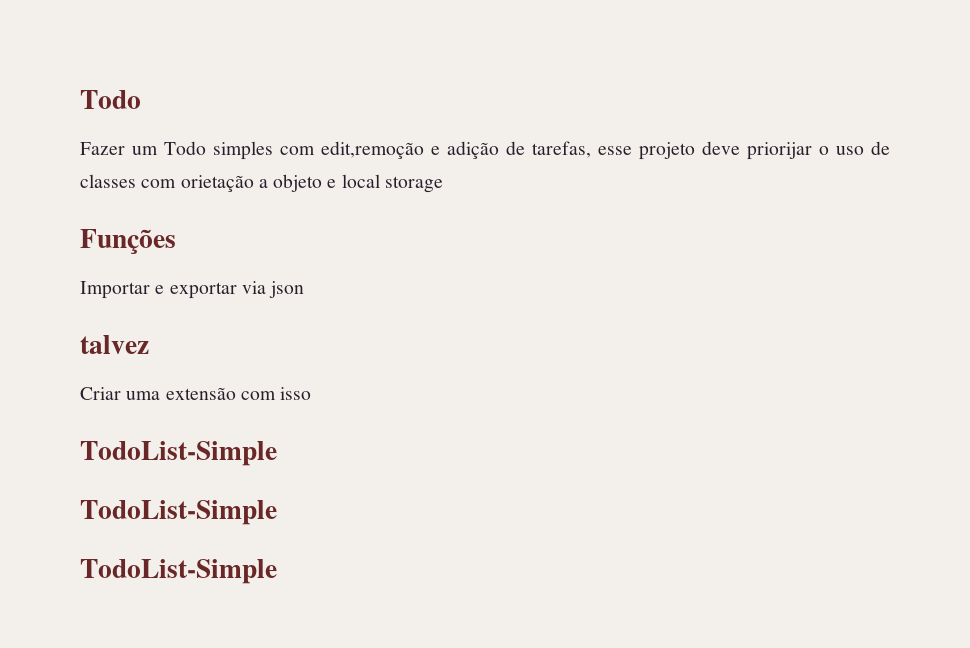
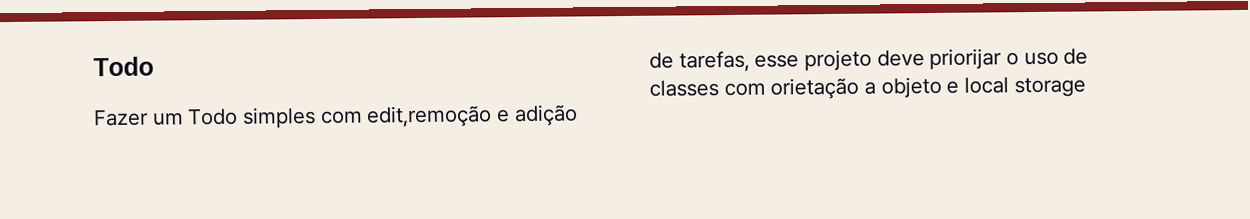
[80,229,176,254] [80,281,305,299] [80,335,149,354] [80,387,312,400] [80,441,277,466] [80,500,277,525] [80,559,277,584] // Funções // Importar e exportar via json // talvez // Criar uma extensão com isso // TodoList-Simple // TodoList-Simple // TodoList-Simple -> (1086, 87) none

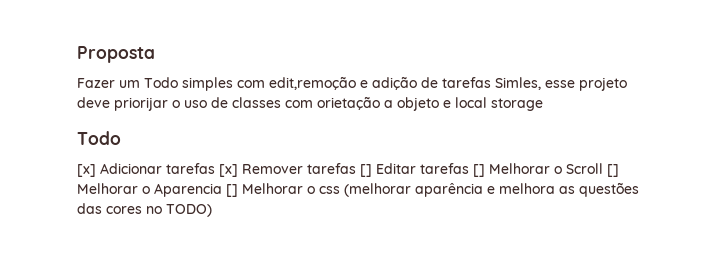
[93,56,154,77] Todo -> [77,46,155,63] Proposta
[678,50,750,73] tarefas, -> [442,77,541,90] tarefas Simles,
(1086, 87) none -> [77,131,121,145] [77,163,619,177] [77,182,639,197] [77,203,212,217] // Todo // [x] Adicionar tarefas [x] Remover tarefas [] Editar tarefas [] Melhorar o Scroll [] Melhorar o Aparencia [] Melhorar o css (melhorar aparência e melhora as questões das cores no TODO)

